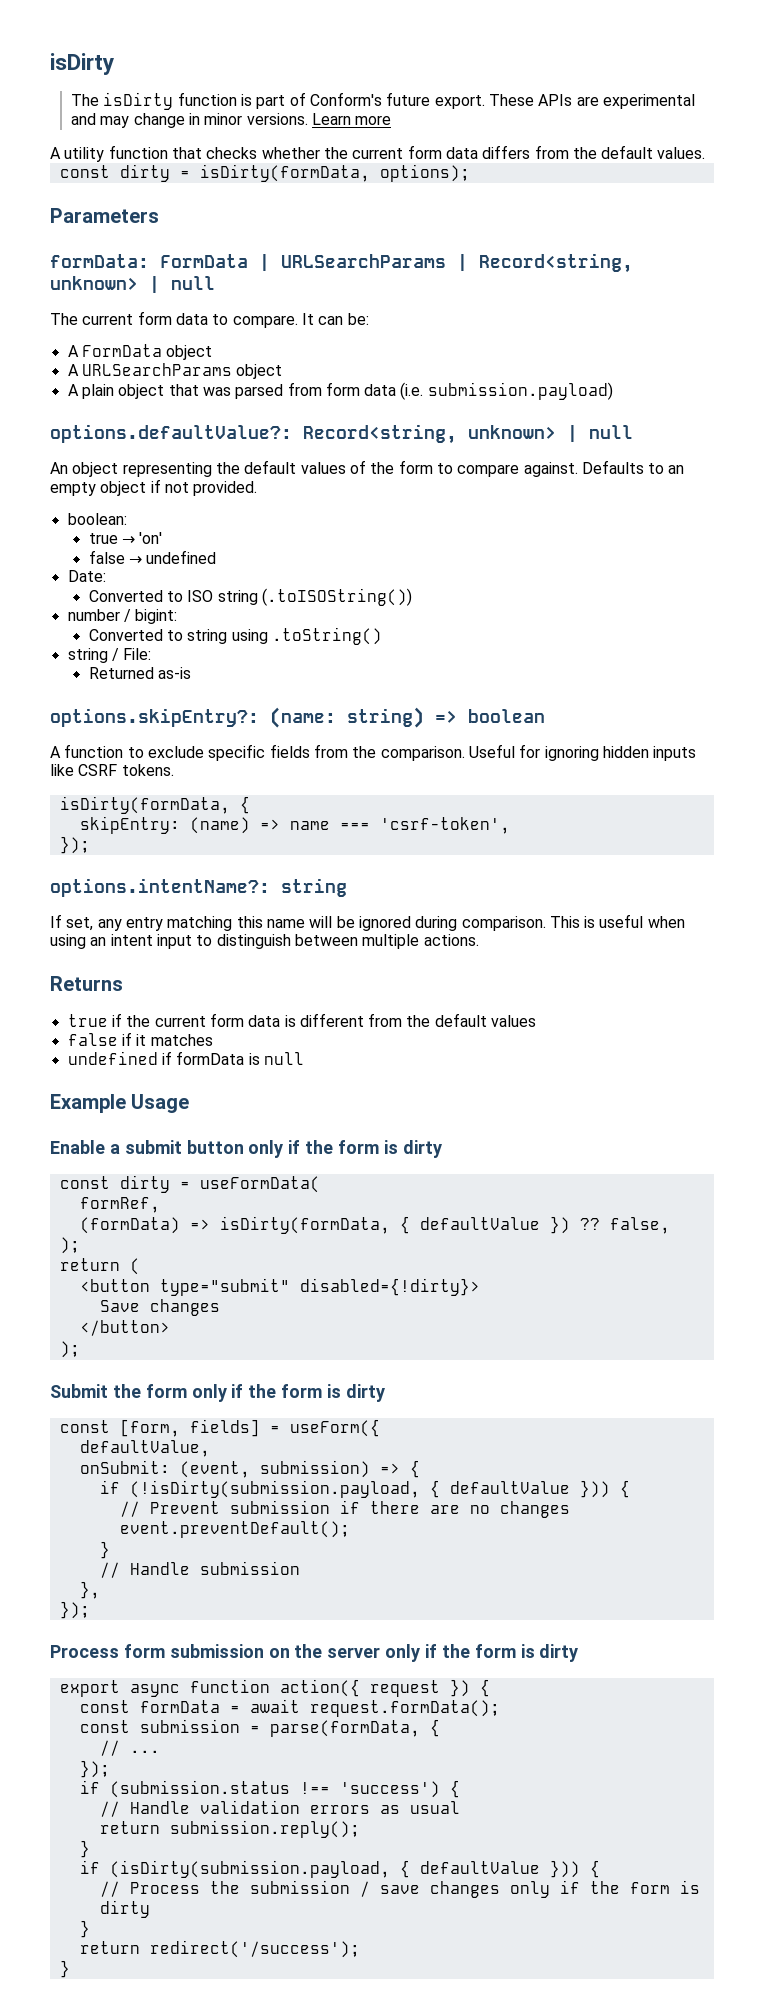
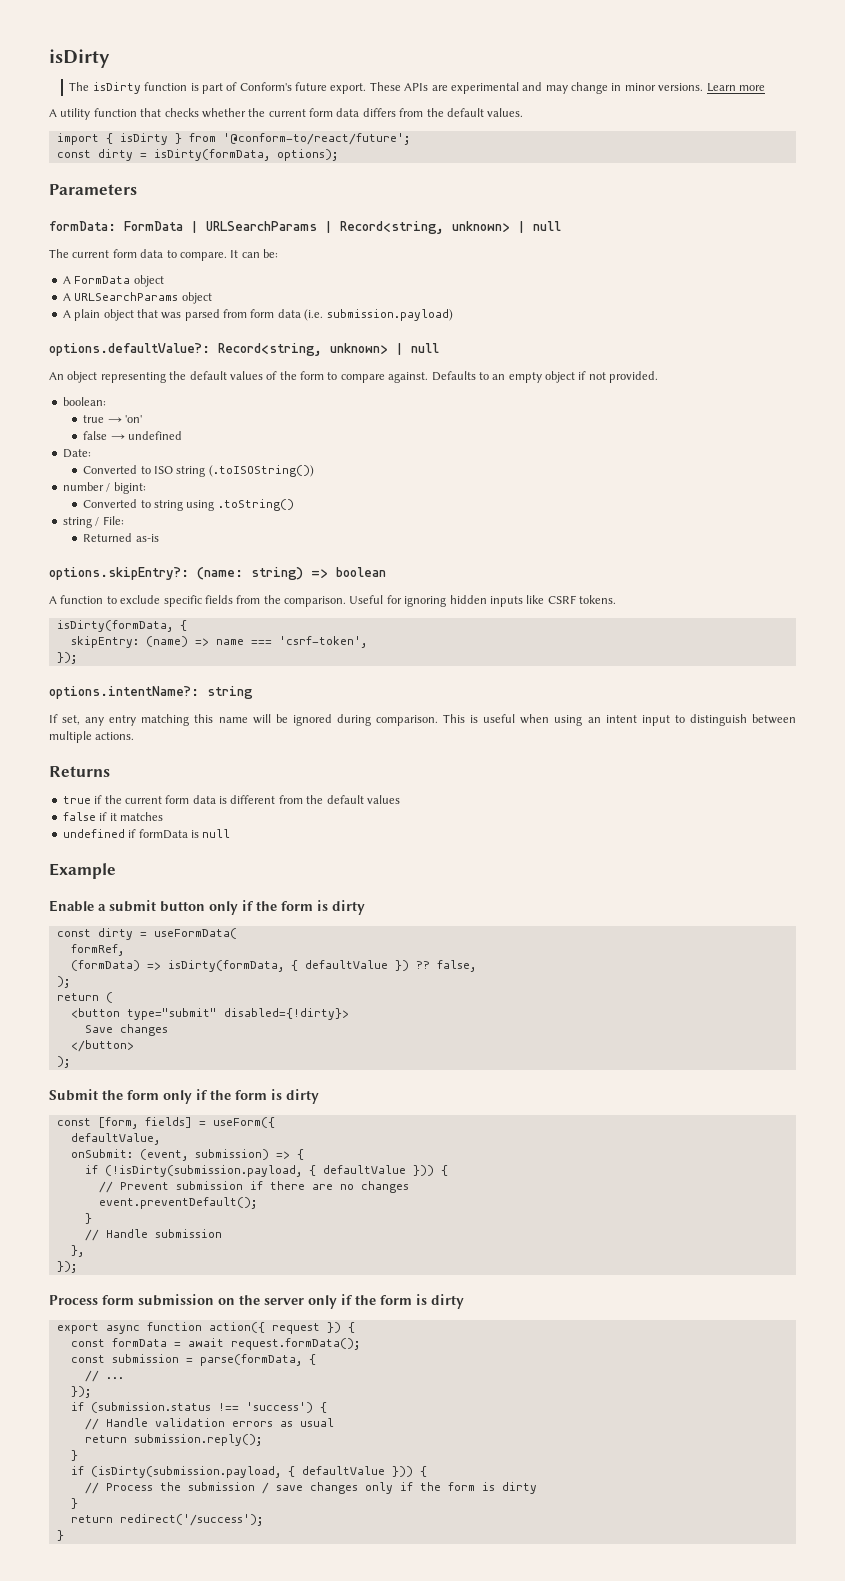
(706, 153) none -> [56,133,410,145] // import { isDirty } from '@conform-to/react/future';
[131,1094,190,1113] Usage -> (116, 871) none

